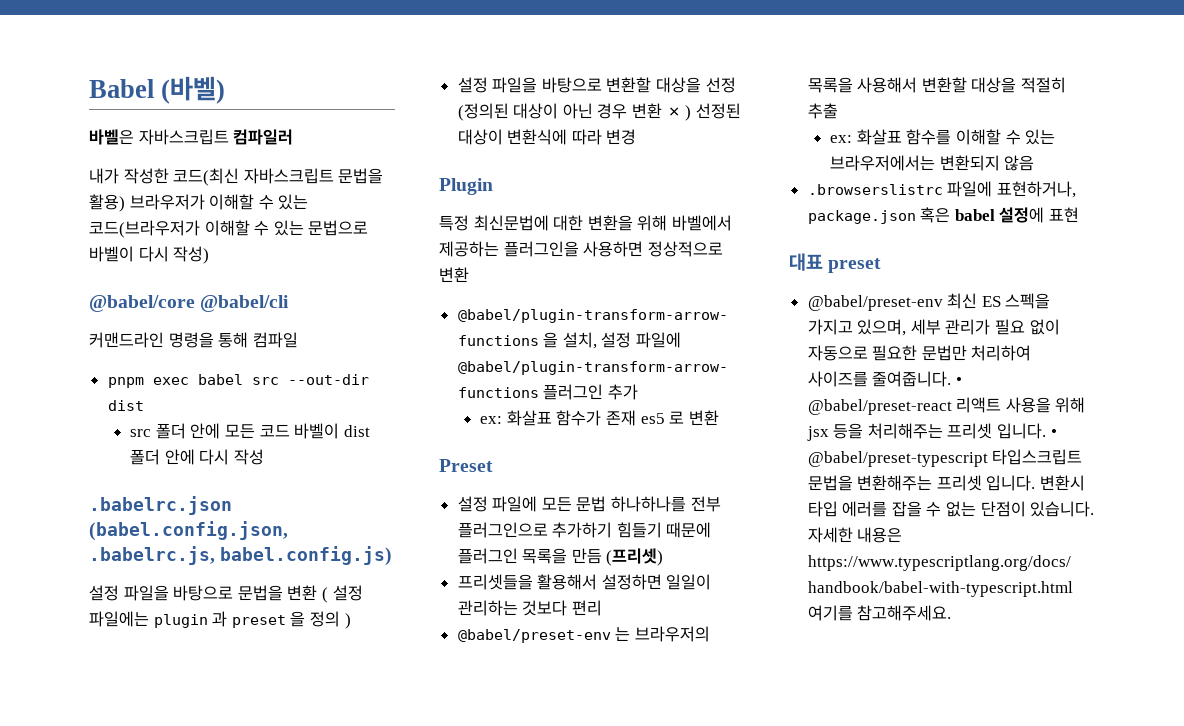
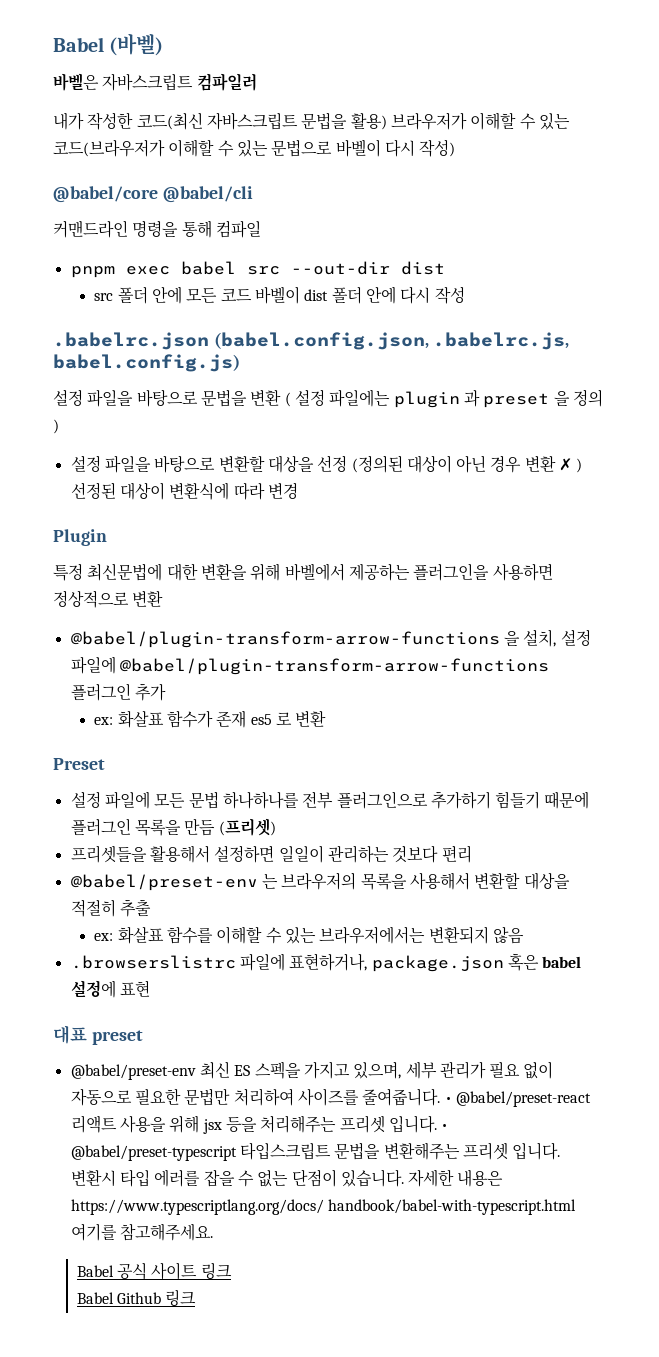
(952, 613) none -> [76,1262,232,1280] [76,1289,197,1306] // Babel 공식 사이트 링크 // Babel Github 링크

